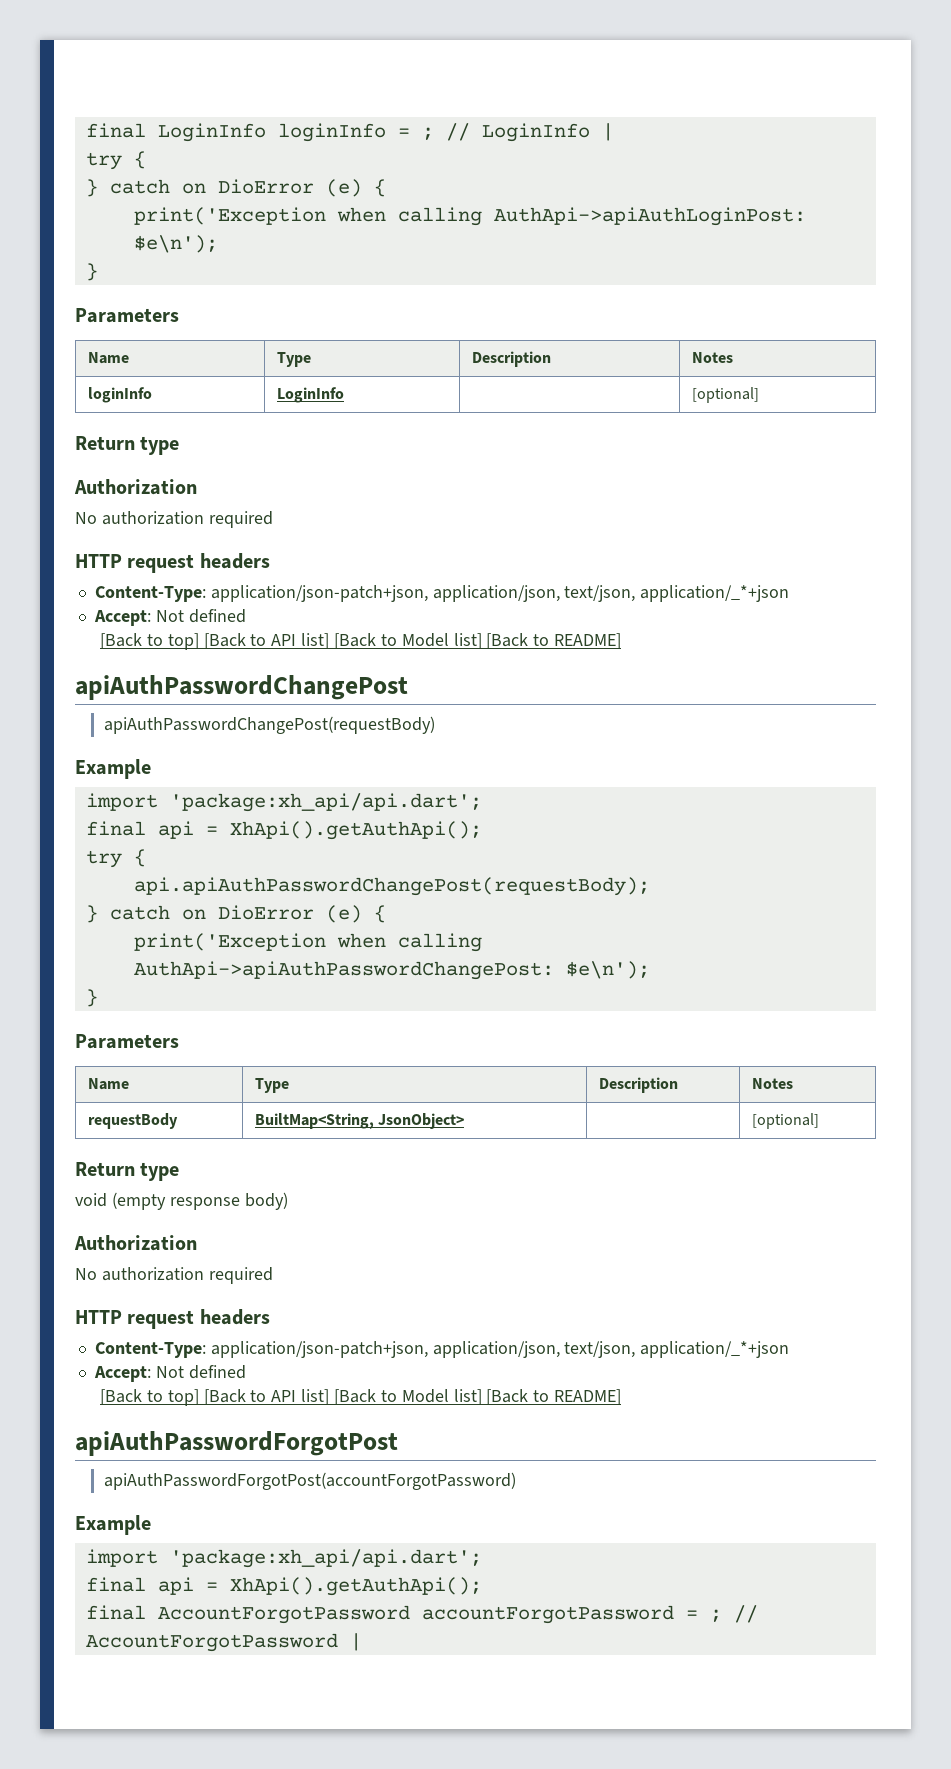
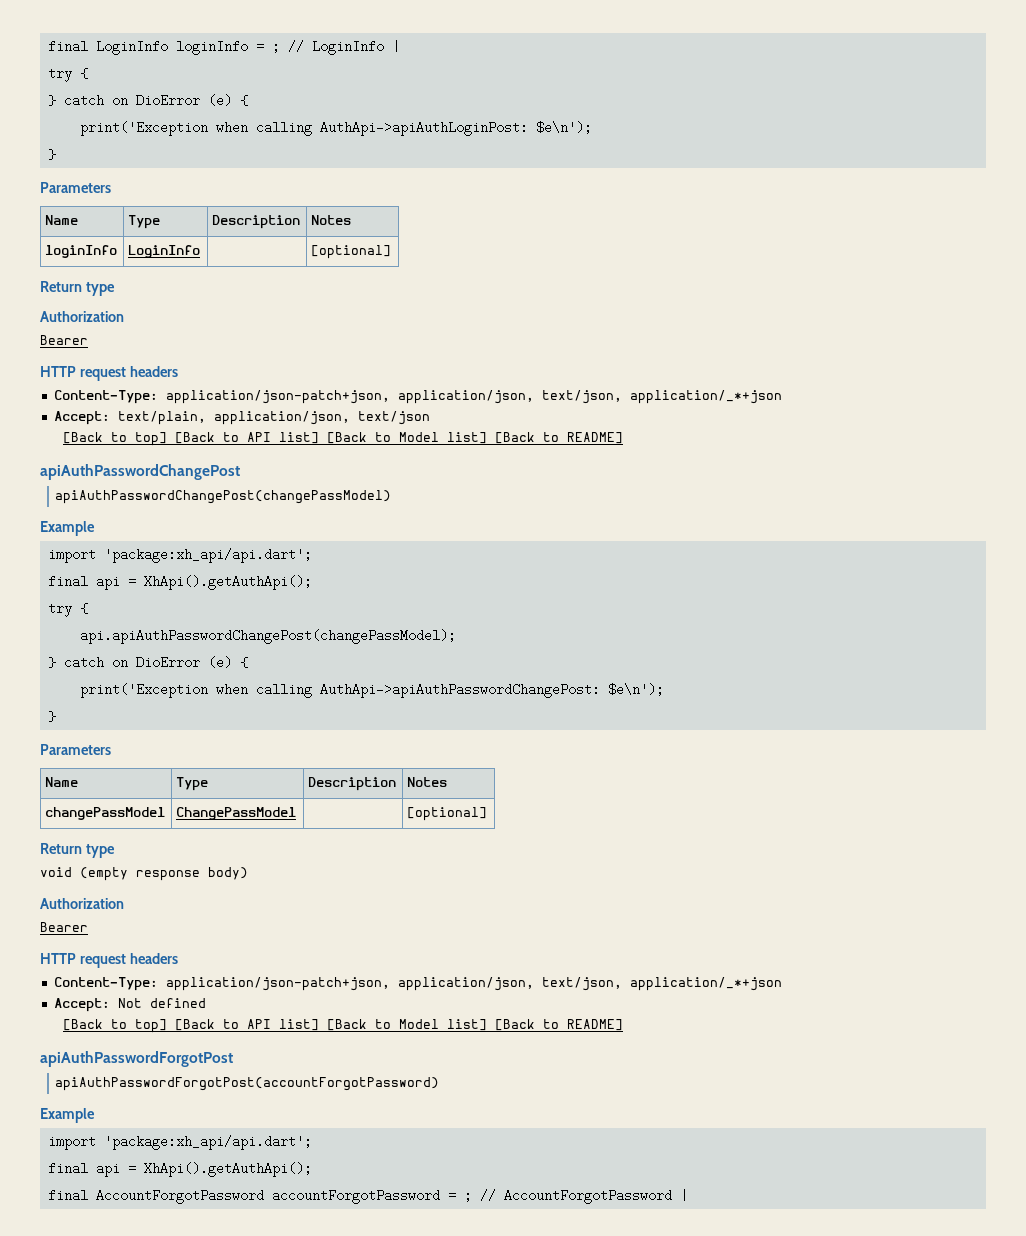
[75,511,273,528] [75,553,270,573] [94,585,790,602] [93,609,246,626] No authorization required // HTTP request headers // Content-Type: application/json-patch+json, application/json, text/json, application/_*+json // Accept: Not defined -> [40,335,88,345] [40,366,178,381] [53,390,782,404] [53,411,430,425] Bearer // HTTP request headers // Content-Type: application/json-patch+json, application/json, text/json, application/_*+json // Accept: text/plain, application/json, text/json
[104,716,436,734] apiAuthPasswordChangePost(requestBody) -> [55,490,392,504] apiAuthPasswordChangePost(changePassModel)
[133,877,650,896] api.apiAuthPasswordChangePost(requestBody); -> [79,629,456,644] api.apiAuthPasswordChangePost(changePassModel);
[87,1113,178,1129] [254,1113,465,1129] requestBody | BuiltMap<String, JsonObject> -> [45,807,166,820] [176,807,297,820] changePassModel | ChangePassModel
[75,1267,273,1284] No authorization required -> [40,922,88,932] Bearer

